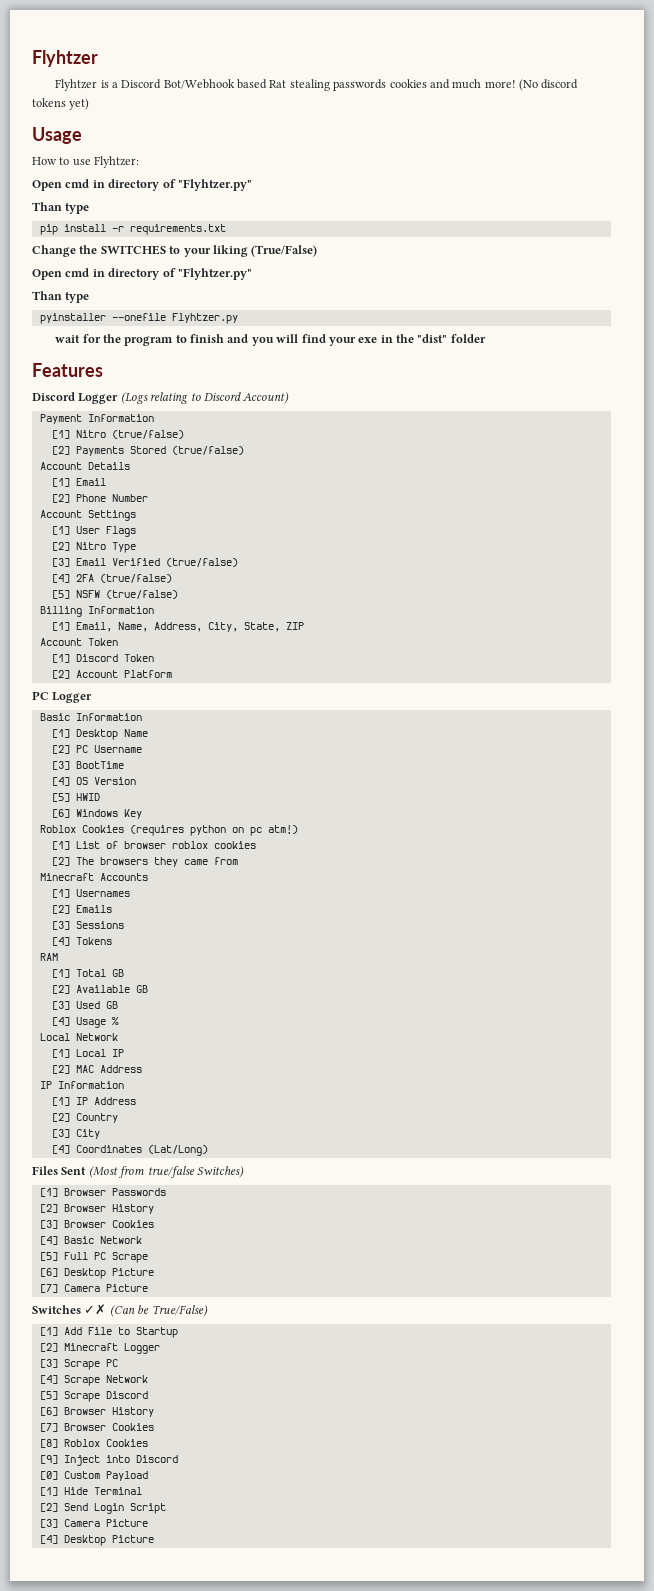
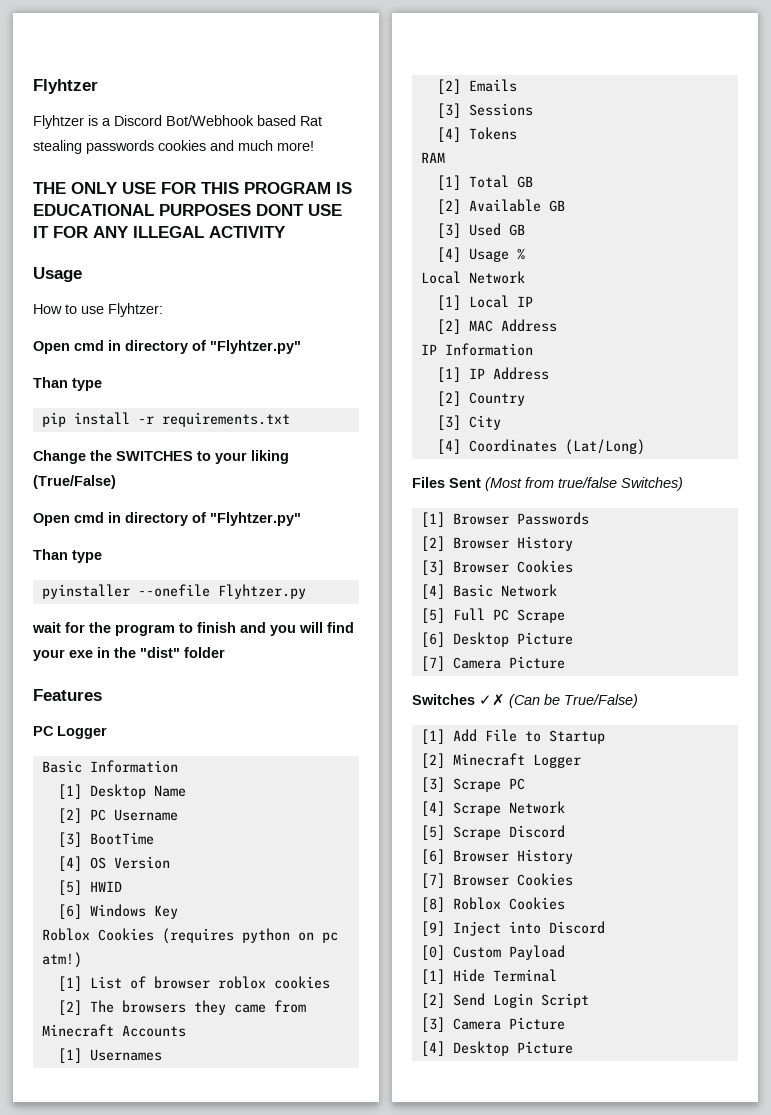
[519,79,579,91] [32,98,90,110] (No discord tokens yet) -> [33,182,352,194] [33,204,342,216] [33,226,286,238] // THE ONLY USE FOR THIS PROGRAM IS EDUCATIONAL PURPOSES DONT USE IT FOR ANY ILLEGAL ACTIVITY
[32,392,290,404] [39,414,154,424] [51,430,184,439] [51,446,244,456] [39,462,130,470] [51,478,106,487] [51,494,148,503] [39,510,136,521] [51,526,136,537] [51,542,136,553] [51,558,238,567] [51,574,172,583] [51,590,178,599] [39,606,154,617] [51,622,304,632] [39,638,118,646] [51,654,154,663] [51,670,172,679] // Discord Logger (Logs relating to Discord Account) // Payment Information // [1] Nitro (true/false) // [2] Payments Stored (true/false) // Account Details // [1] Email // [2] Phone Number // Account Settings // [1] User Flags // [2] Nitro Type // [3] Email Verified (true/false) // [4] 2FA (true/false) // [5] NSFW (true/false) // Billing Information // [1] Email, Name, Address, City, State, ZIP // Account Token // [1] Discord Token // [2] Account Platform -> (102, 695) none

